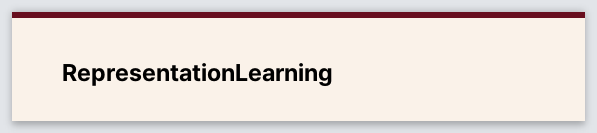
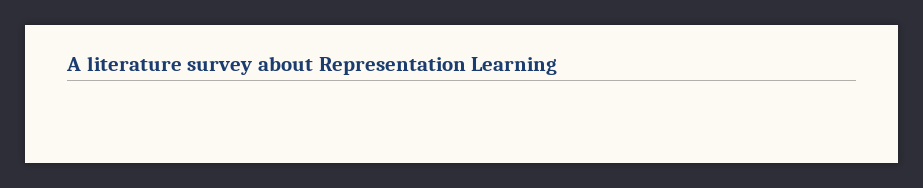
[62,63,333,87] RepresentationLearning -> [66,56,558,75] A literature survey about Representation Learning

